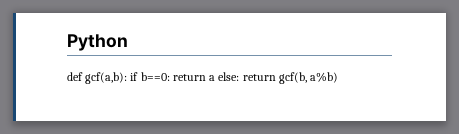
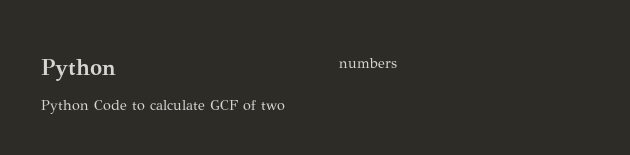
[67,72,339,84] def gcf(a,b): if b==0: return a else: return gcf(b, a%b) -> [41,100,285,114] [339,58,397,68] Python Code to calculate GCF of two numbers

